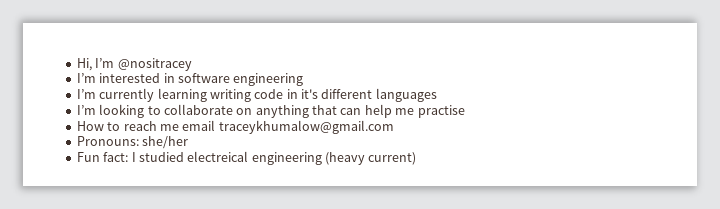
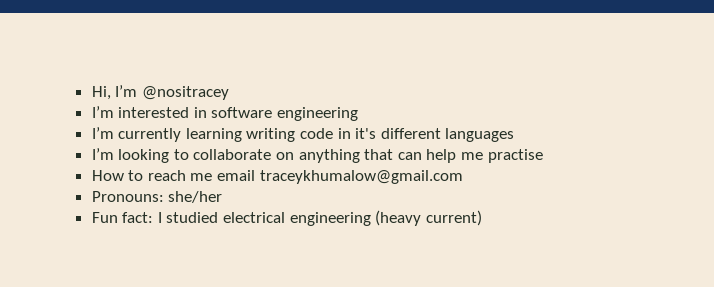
[187,151,249,162] electreical -> [223,212,286,223] electrical

